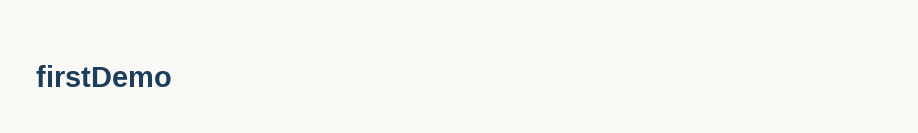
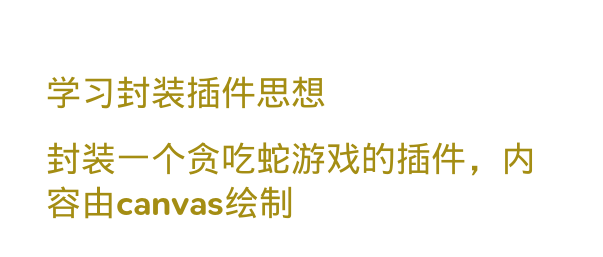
[36,65,172,87] firstDemo -> [46,76,326,109] [46,142,536,176] [46,186,294,219] 学习封装插件思想 // 封装一个贪吃蛇游戏的插件，内容由canvas绘制

